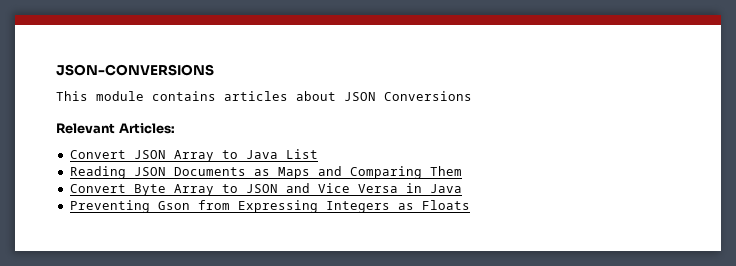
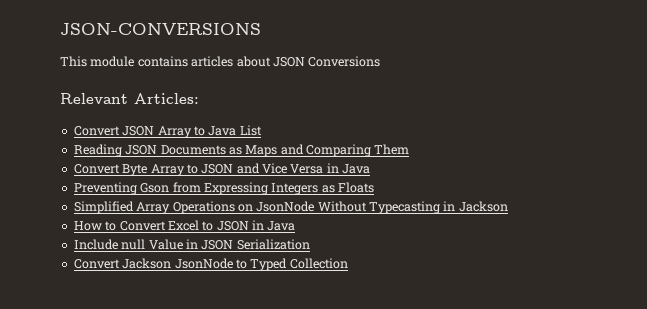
(470, 205) none -> [73,201,508,214] [73,220,296,231] [73,239,310,250] [73,258,348,271] // Simplified Array Operations on JsonNode Without Typecasting in Jackson // How to Convert Excel to JSON in Java // Include null Value in JSON Serialization // Convert Jackson JsonNode to Typed Collection

